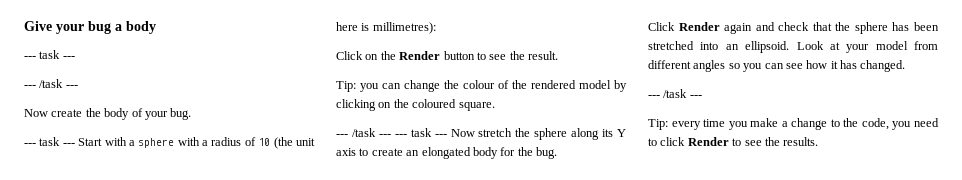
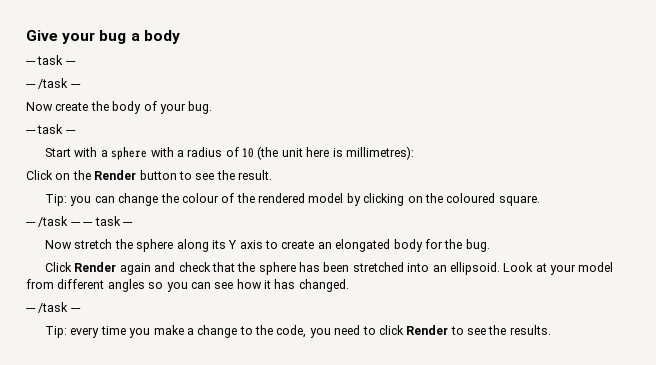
(75, 144) none -> (76, 132) //
(447, 135) none -> (133, 224) //

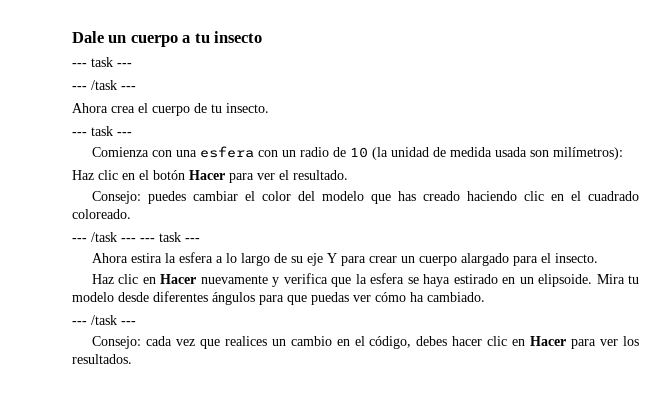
[26,30,180,44] Give your bug a body -> [72,31,263,47] Dale un cuerpo a tu insecto
[26,101,213,114] [26,124,76,134] [45,146,414,160] [26,170,272,180] [45,193,540,206] Now create the body of your bug. // --- task --- // Start with a sphere with a radius of 10 (the unit here is millimetres): // Click on the Render button to see the result. // Tip: you can change the colour of the rendered model by clicking on the coloured square. -> [72,103,269,116] [72,126,132,136] [92,146,624,160] [72,170,348,183] [92,191,639,204] [72,209,131,219] Ahora crea el cuerpo de tu insecto. // --- task --- // Comienza con una esfera con un radio de 10 (la unidad de medida usada son milímetros): // Haz clic en el botón Hacer para ver el resultado. // Consejo: puedes cambiar el color del modelo que has creado haciendo clic en el cuadrado coloreado.
[45,239,490,252] [45,262,614,275] [26,279,349,292] [26,302,81,313] [45,325,551,338] Now stretch the sphere along its Y axis to create an elongated body for the bug. // Click Render again and check that the sphere has been stretched into an ellipsoid. Look at your model from different angles so you can see how it has changed. // --- /task --- // Tip: every time you make a change to the code, you need to click Render to see the results. -> [92,252,599,266] [92,273,639,287] [72,291,485,305] [72,315,136,325] [92,336,639,349] [72,354,132,364] Ahora estira la esfera a lo largo de su eje Y para crear un cuerpo alargado para el insecto. // Haz clic en Hacer nuevamente y verifica que la esfera se haya estirado en un elipsoide. Mira tu modelo desde diferentes ángulos para que puedas ver cómo ha cambiado. // --- /task --- // Consejo: cada vez que realices un cambio en el código, debes hacer clic en Hacer para ver los resultados.

